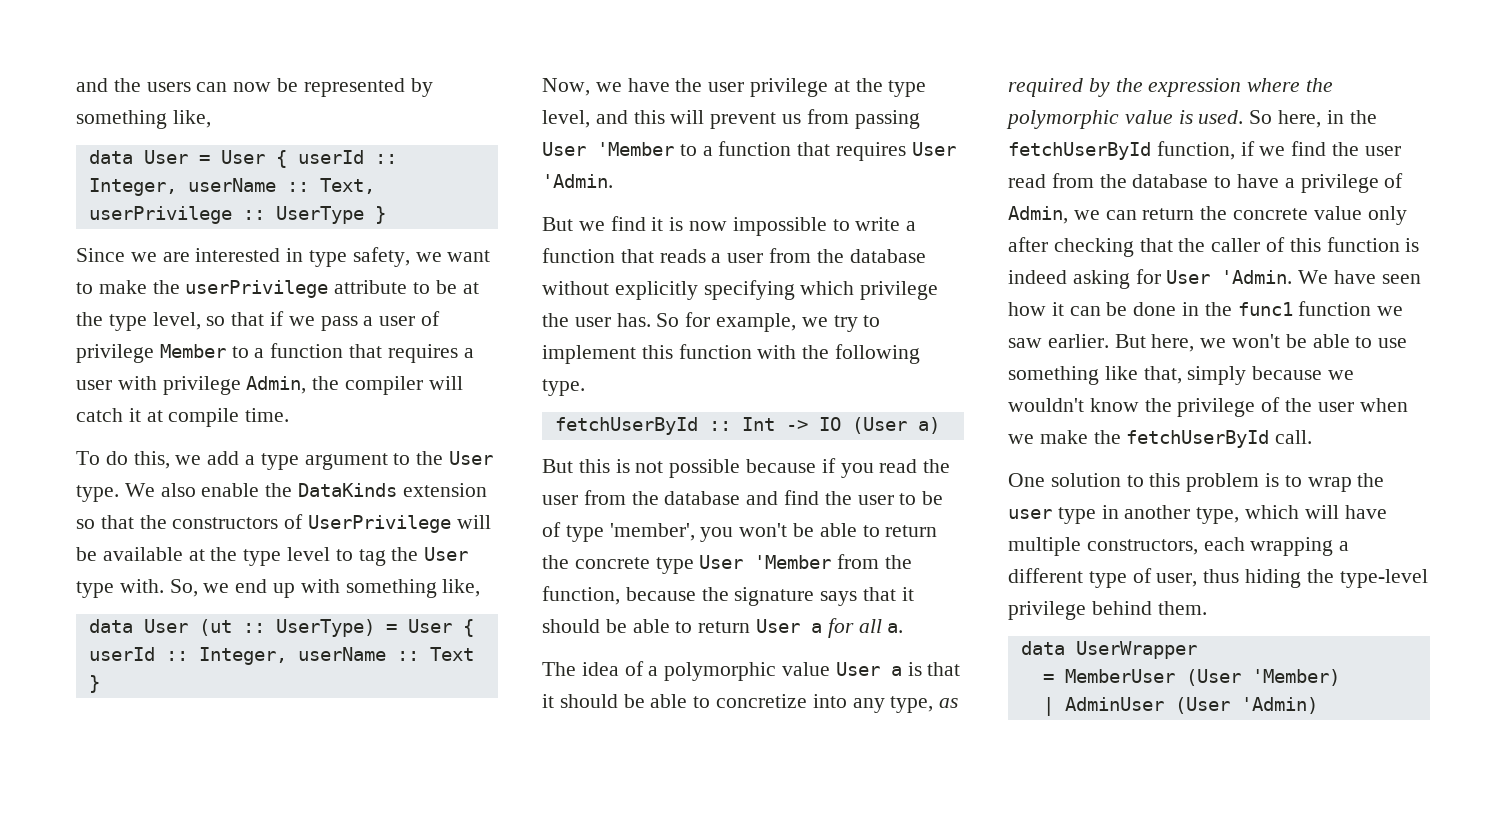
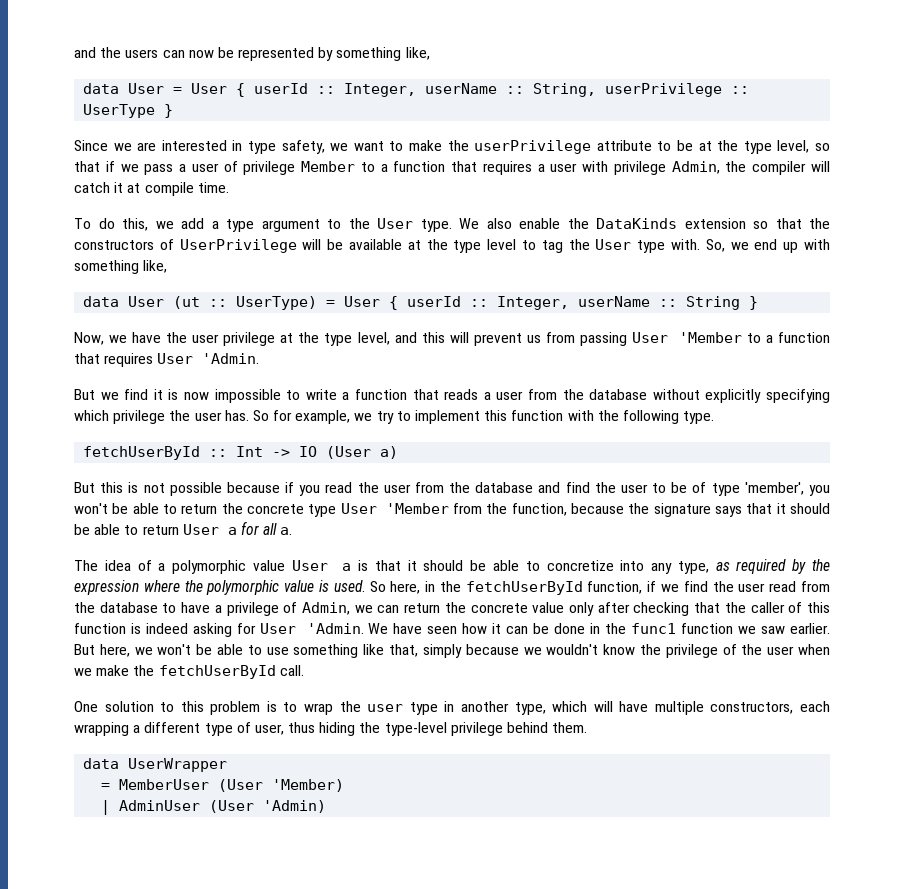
[319,178,375,194] Text, -> [533,83,597,97] String,
[429,647,474,661] Text -> [686,296,741,310] String

